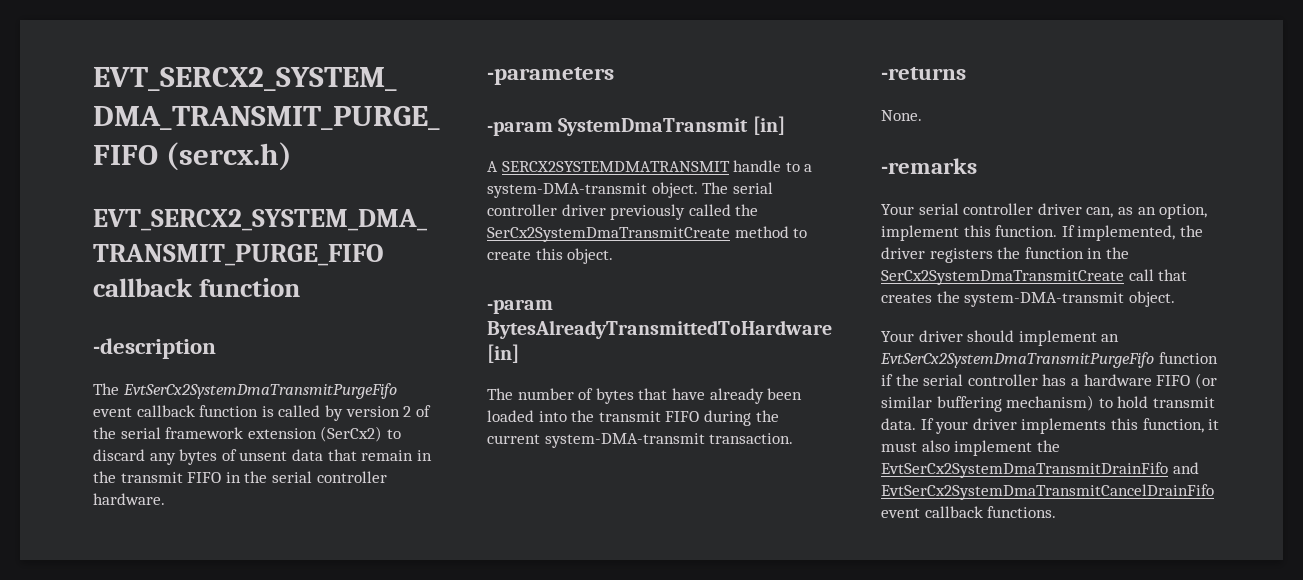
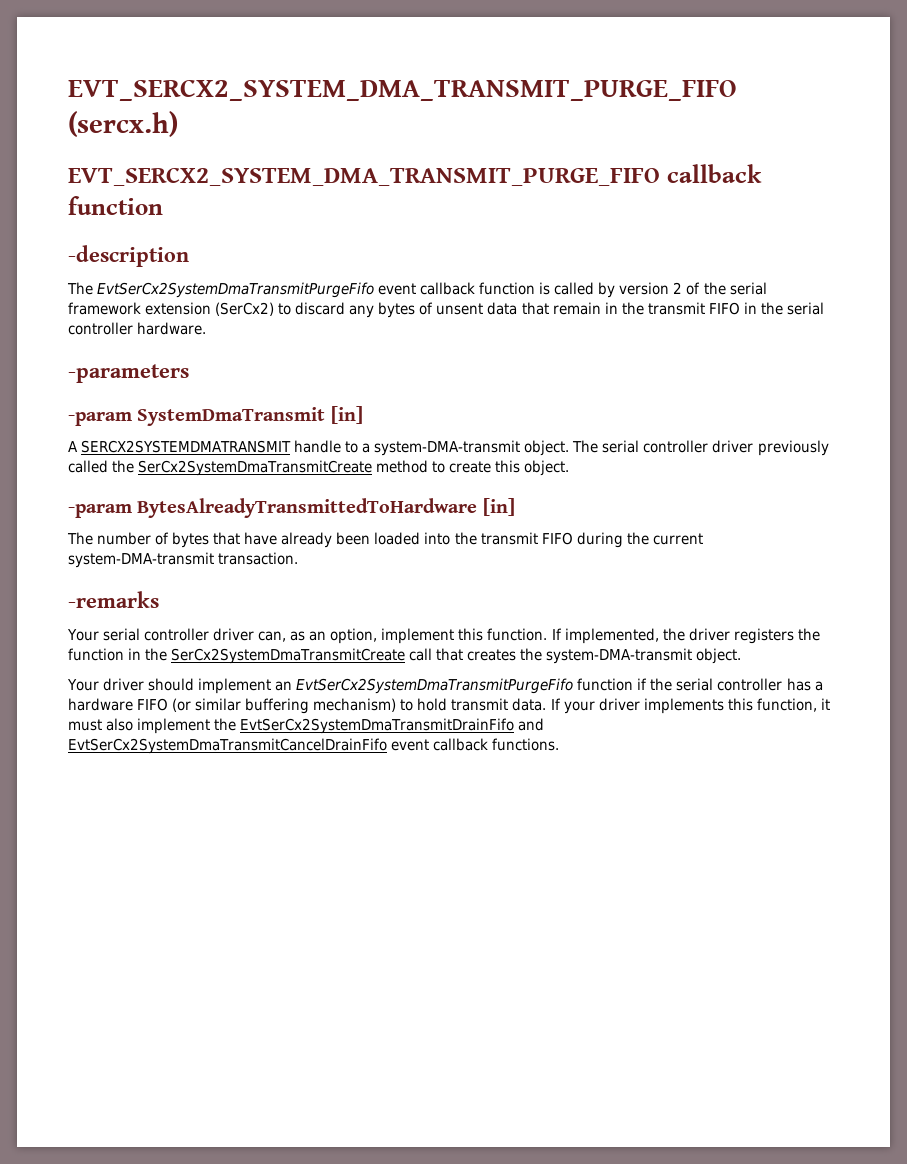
[881,67,966,80] [881,110,922,121] // -returns // None. -> (299, 558) none

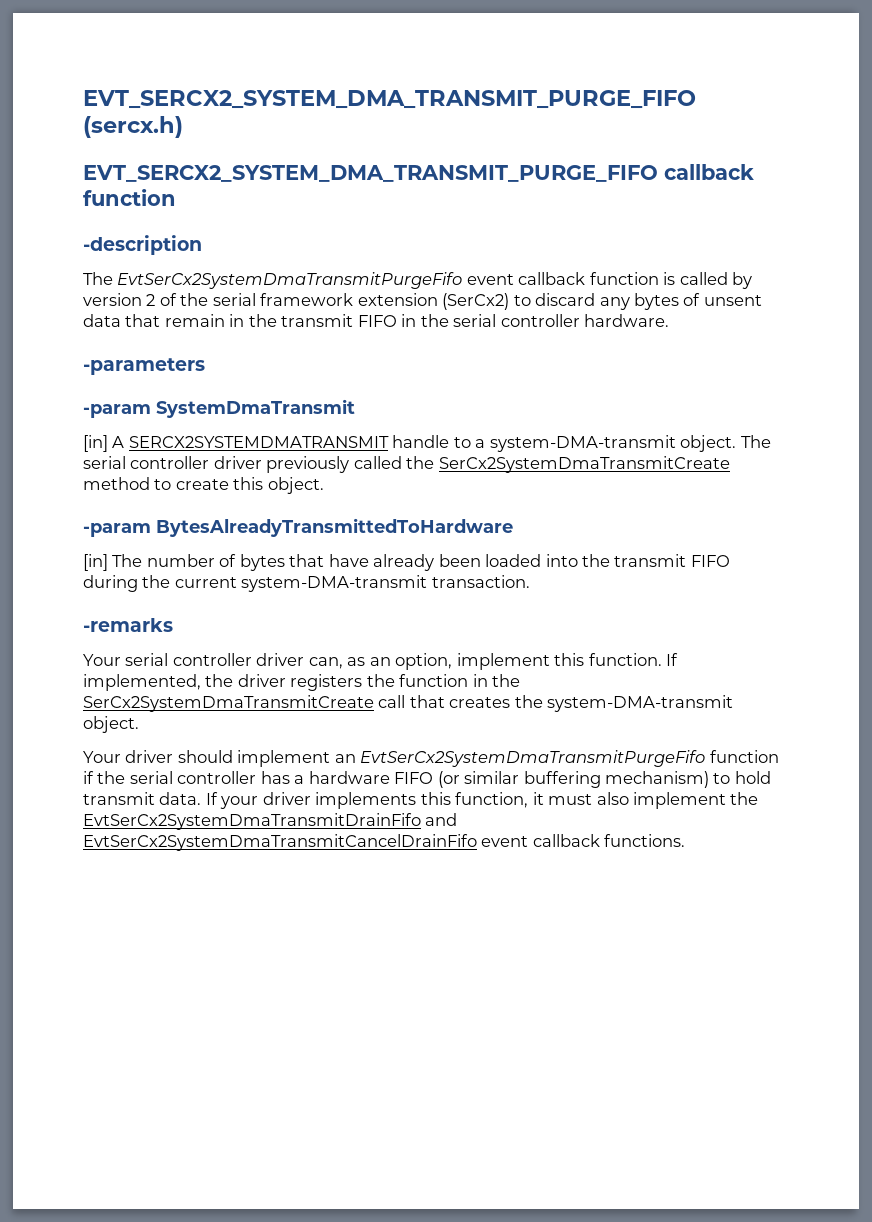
[330,406,363,424] [in] // -> [83,435,108,452] // [in]
[482,498,515,516] [in] // -> [83,554,108,571] // [in]

